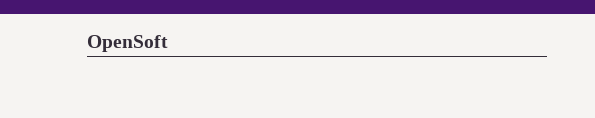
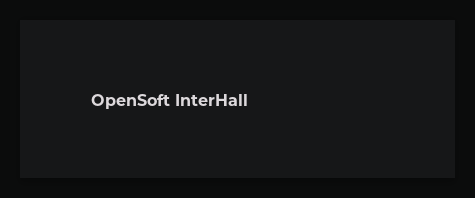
(168, 43) none -> [175,94,248,106] InterHall

